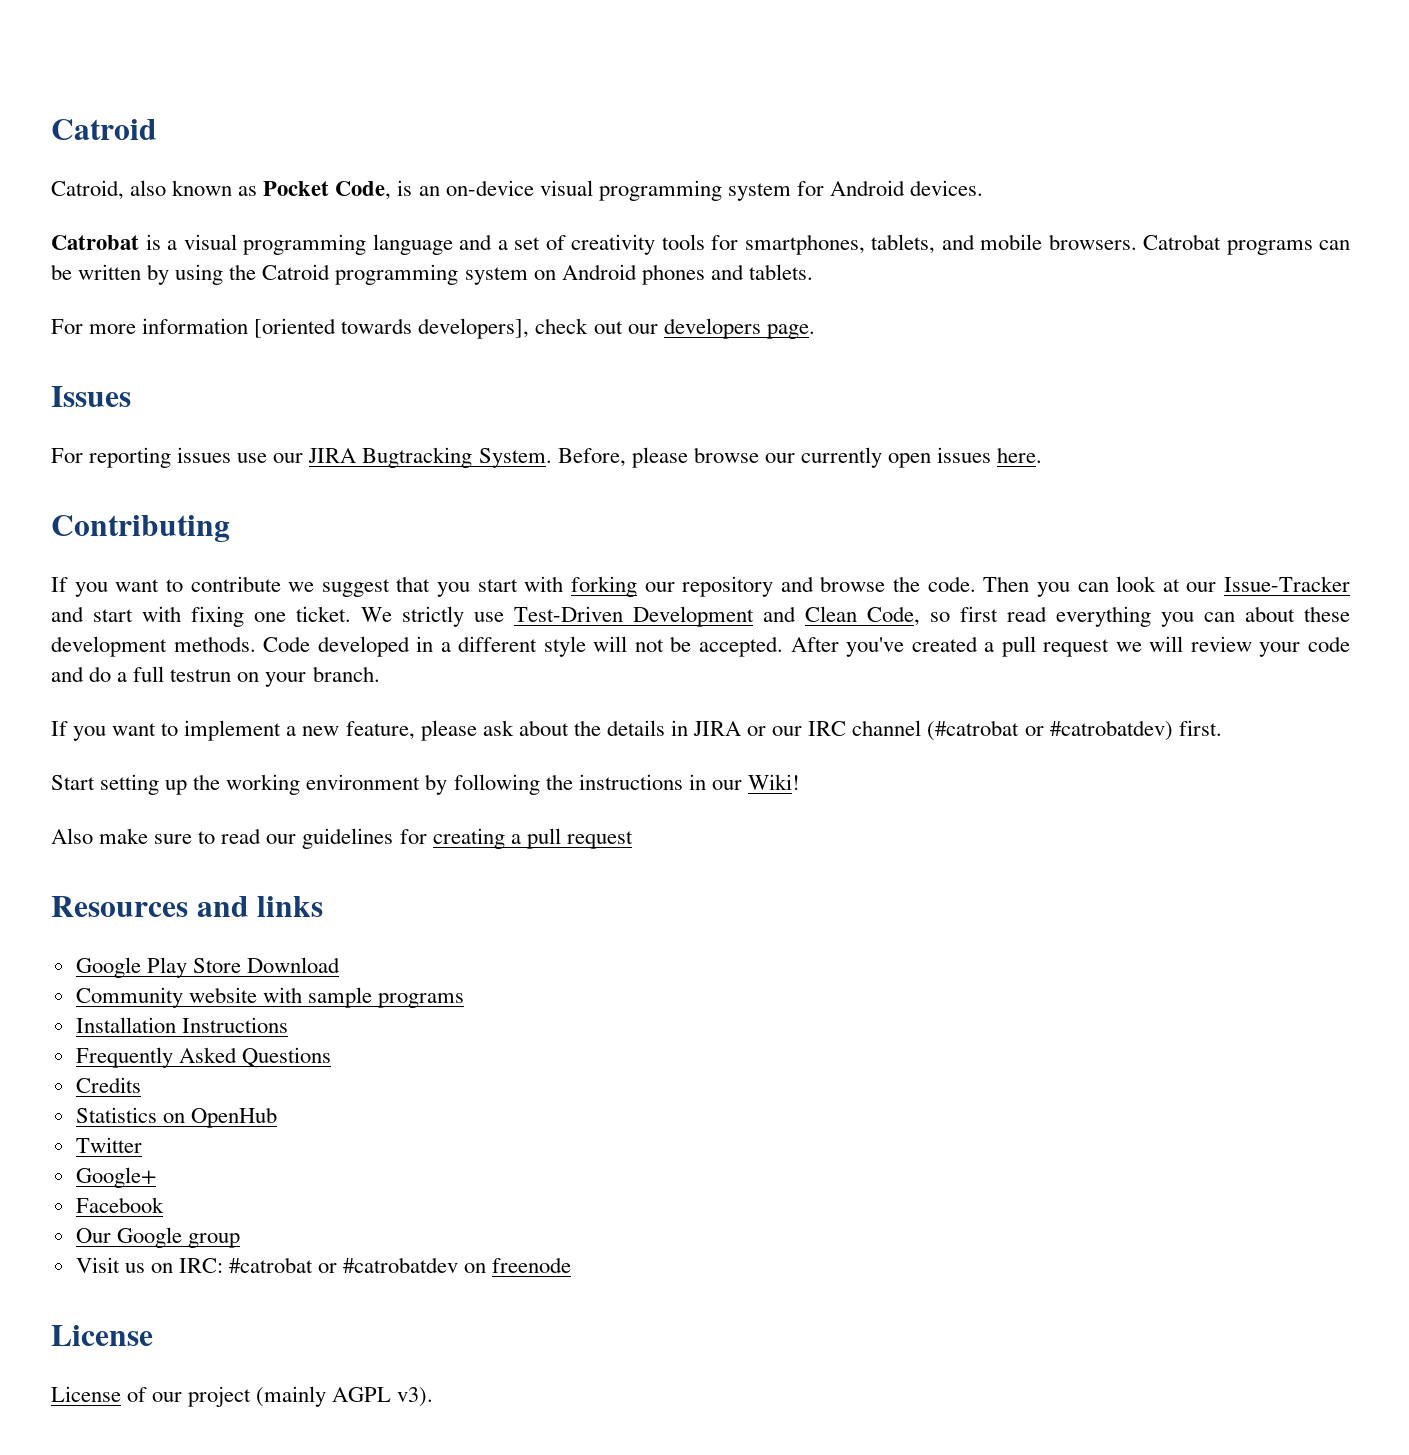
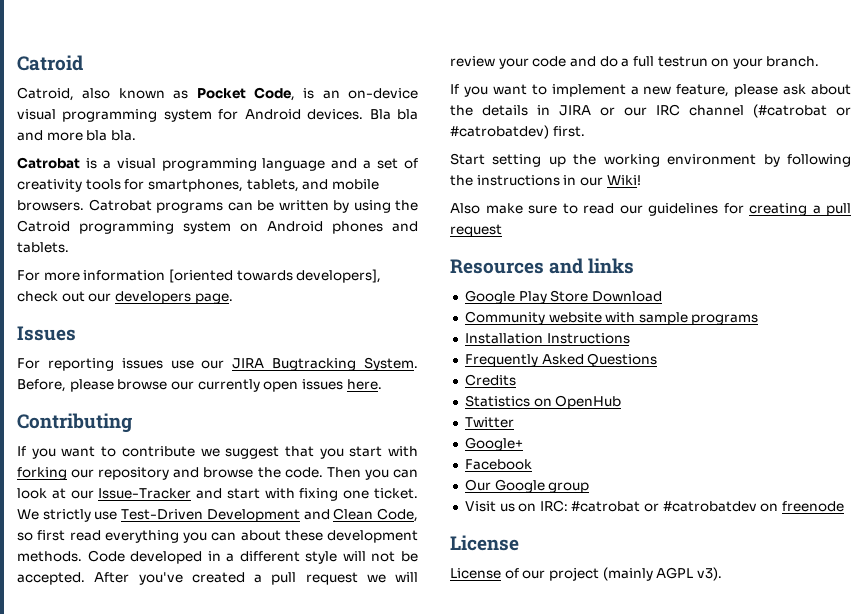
(984, 188) none -> [369,109,419,120] [17,130,136,141] Bla bla and more bla bla.

